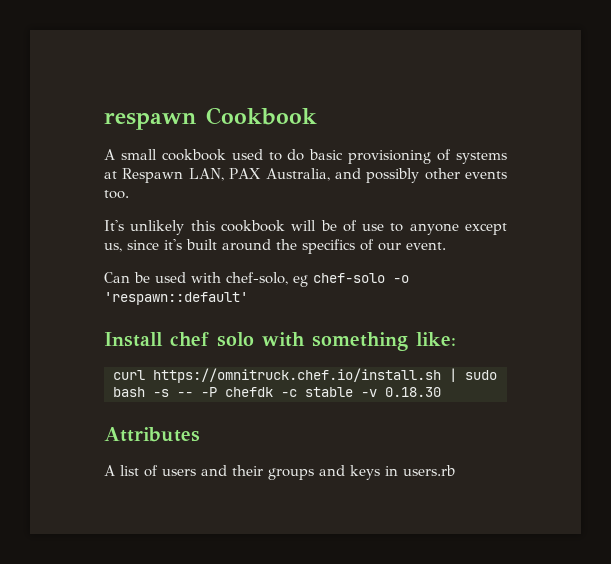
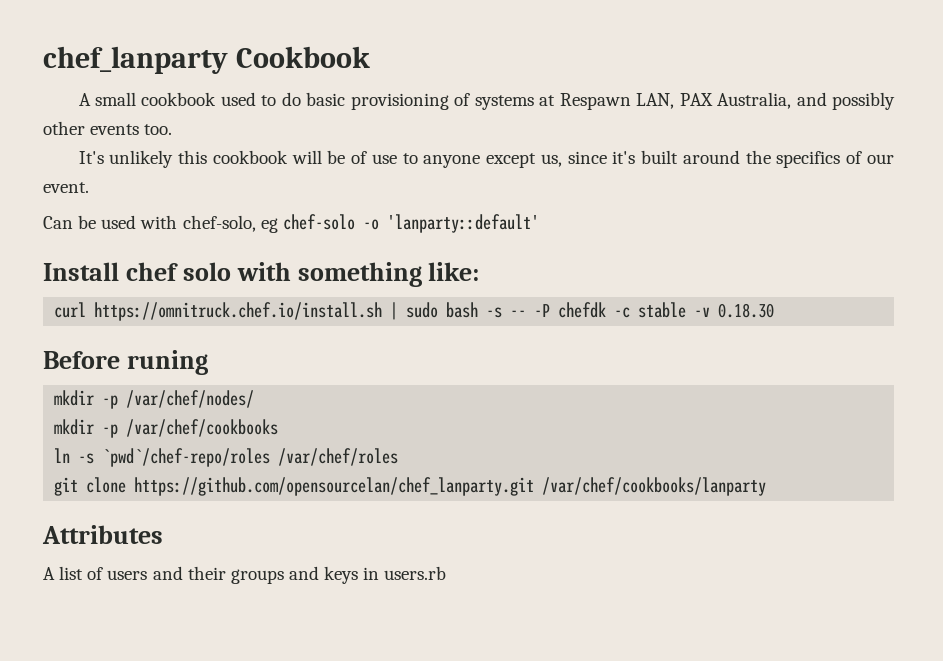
[104,112,197,130] respawn -> [43,46,228,74] chef_lanparty
[104,292,248,305] 'respawn::default' -> [386,214,539,233] 'lanparty::default'
(441, 392) none -> [43,350,208,375] [54,390,255,409] [54,419,279,438] [54,448,399,467] [54,477,767,496] // Before runing // mkdir -p /var/chef/nodes/ // mkdir -p /var/chef/cookbooks // ln -s `pwd`/chef-repo/roles /var/chef/roles // git clone https://github.com/opensourcelan/chef_lanparty.git /var/chef/cookbooks/lanparty

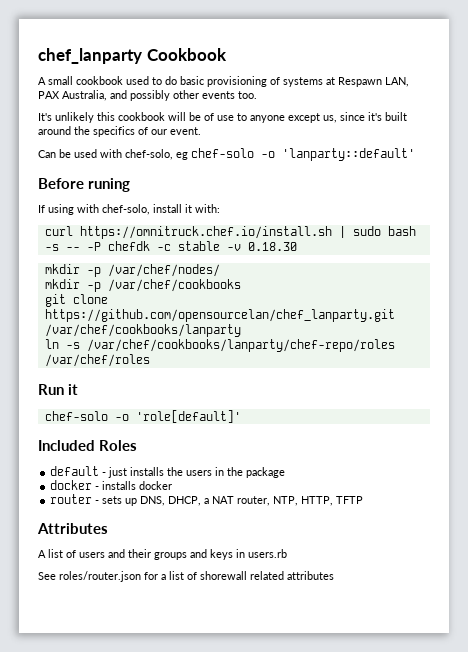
[43,262,480,287] Install chef solo with something like: -> [38,178,131,192] [38,204,220,215] Before runing // If using with chef-solo, install it with:
[43,350,208,375] // Before runing -> (297, 246) none
[54,448,399,467] // ln -s `pwd`/chef-repo/roles /var/chef/roles -> (241, 285) none
(767, 486) none -> [44,339,395,352] [44,354,150,367] [38,384,79,395] [44,410,241,423] [38,440,138,451] [50,466,286,478] [50,480,173,490] [50,494,364,506] // ln -s /var/chef/cookbooks/lanparty/chef-repo/roles /var/chef/roles // Run it // chef-solo -o 'role[default]' // Included Roles // default - just installs the users in the package // docker - installs docker // router - sets up DNS, DHCP, a NAT router, NTP, HTTP, TFTP
(447, 573) none -> [38,571,334,582] // See roles/router.json for a list of shorewall related attributes

